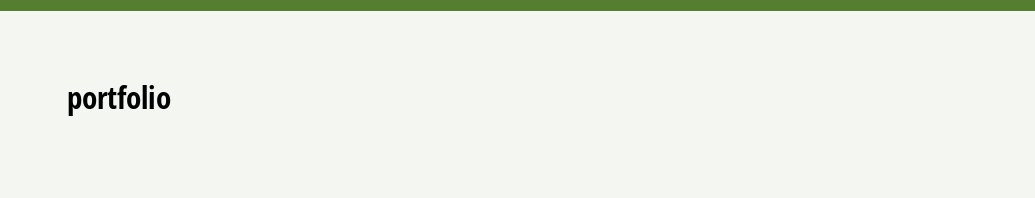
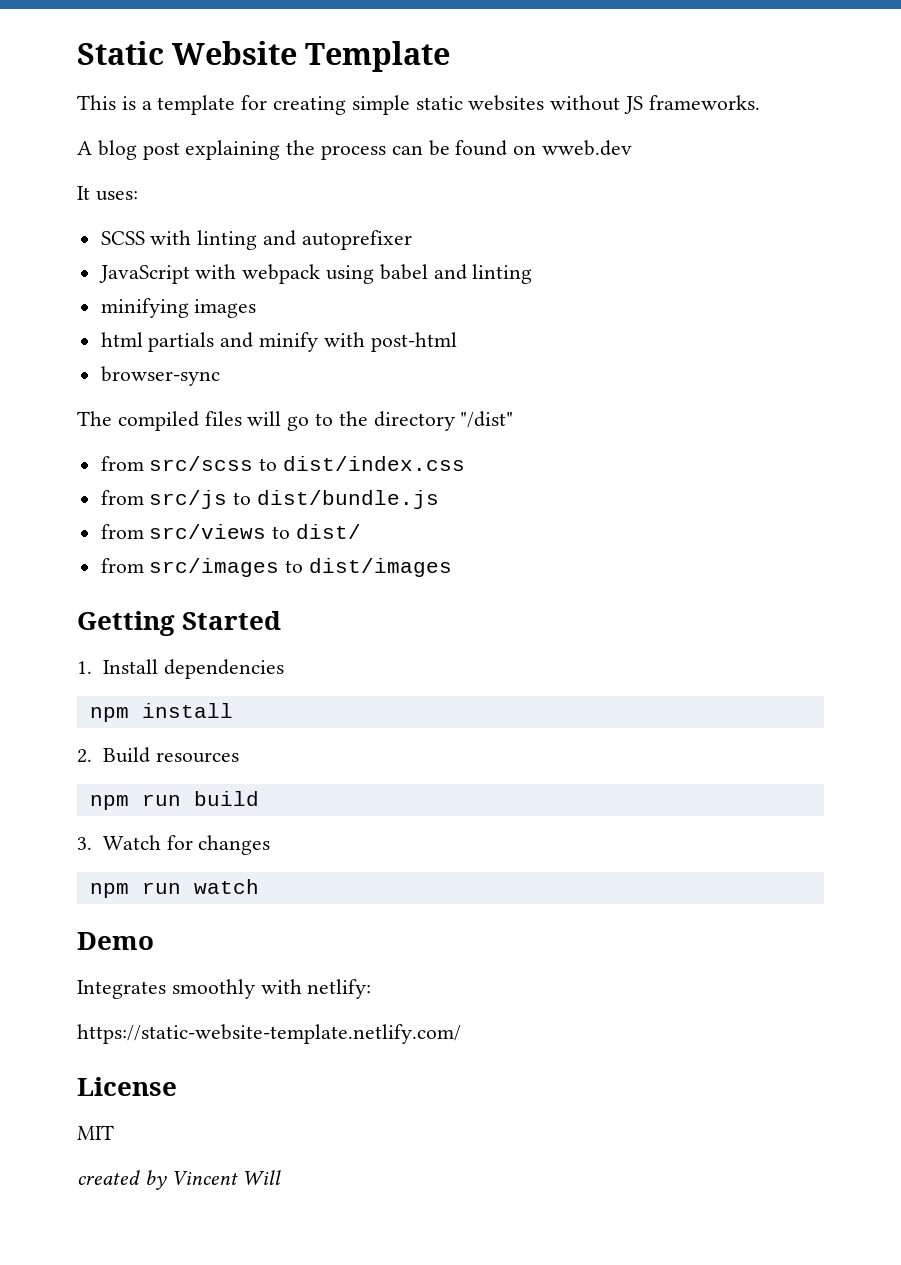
[67,85,171,116] portfolio -> [77,41,451,72] [77,95,760,115] [77,140,633,160] [77,186,138,201] [100,230,412,250] [98,264,533,284] [100,298,257,318] [100,332,457,352] [100,366,220,386] [77,411,514,431] [100,456,466,471] [100,490,440,509] [100,524,362,539] [100,558,453,577] [77,611,282,636] [77,659,284,679] [89,703,233,722] [77,747,239,763] [89,791,259,810] [77,835,271,855] [89,879,259,898] [77,932,154,950] [77,979,372,999] [77,1024,461,1044] [77,1077,177,1096] [77,1125,114,1140] [77,1170,282,1190] Static Website Template // This is a template for creating simple static websites without JS frameworks. // A blog post explaining the process can be found on wweb.dev // It uses: // SCSS with linting and autoprefixer // JavaScript with webpack using babel and linting // minifying images // html partials and minify with post-html // browser-sync // The compiled files will go to the directory "/dist" // from src/scss to dist/index.css // from src/js to dist/bundle.js // from src/views to dist/ // from src/images to dist/images // Getting Started // 1. Install dependencies // npm install // 2. Build resources // npm run build // 3. Watch for changes // npm run watch // Demo // Integrates smoothly with netlify: // https://static-website-template.netlify.com/ // License // MIT // created by Vincent Will

